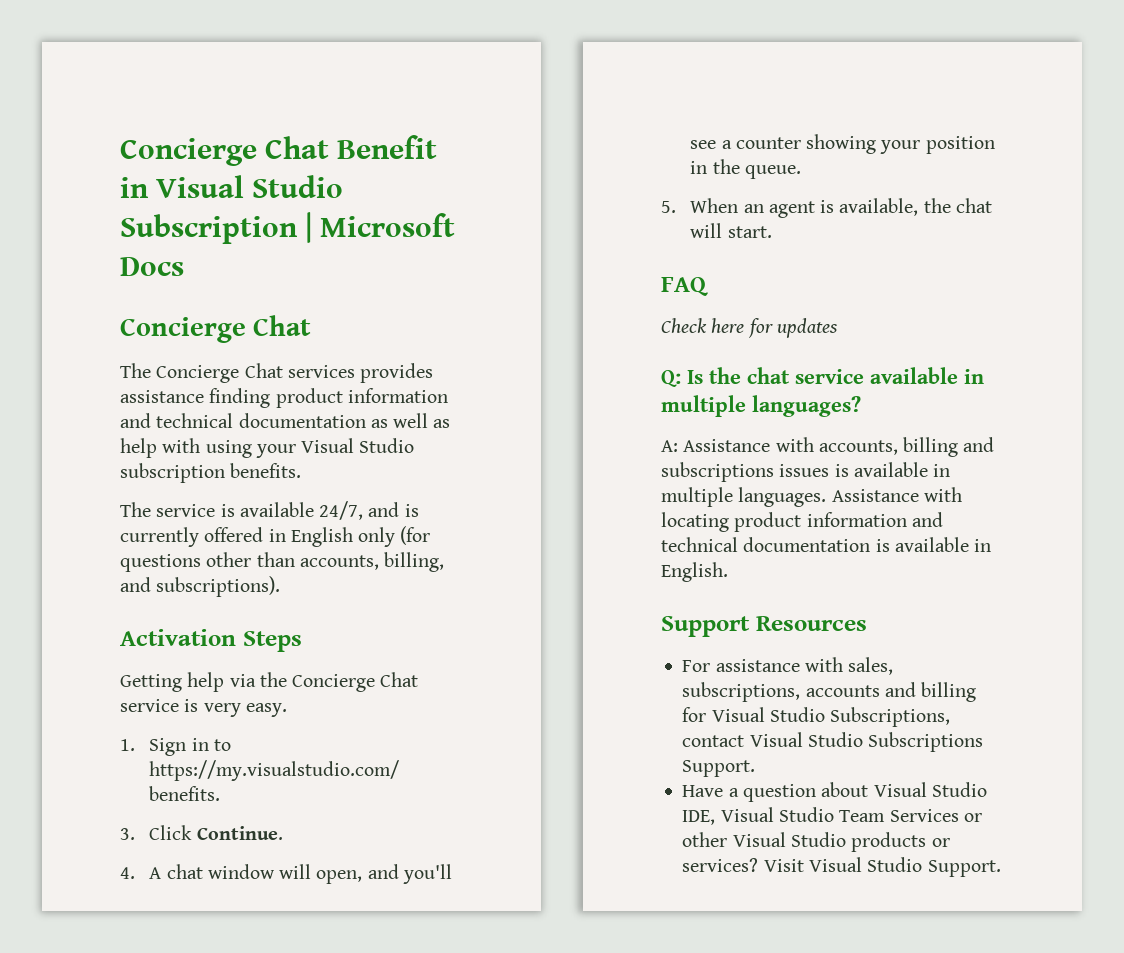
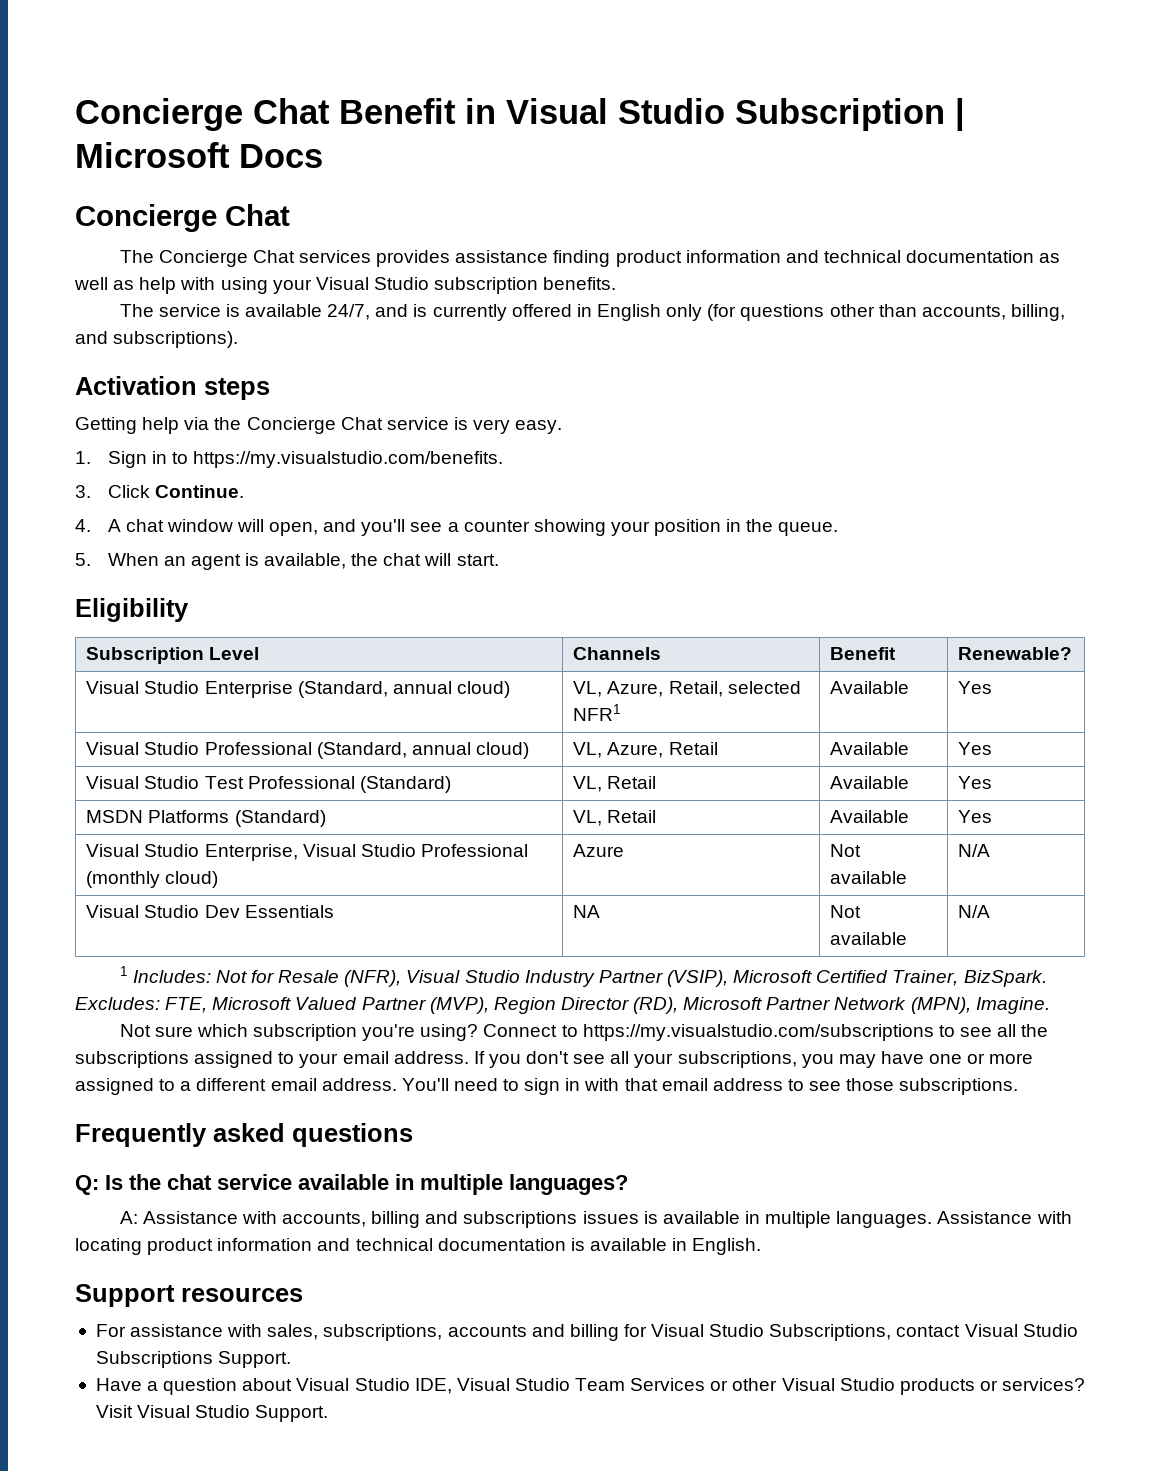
[242,631,302,652] Steps -> [204,378,270,400] steps
[661,277,708,296] [661,318,838,338] FAQ // Check here for updates -> [75,598,189,622] [86,647,260,664] [573,647,662,660] [830,647,897,660] [958,647,1073,660] [86,681,510,698] [573,681,801,697] [573,704,622,721] [830,681,910,694] [958,681,993,694] [86,742,529,759] [573,742,718,758] [830,742,910,755] [958,742,993,755] [86,776,451,793] [573,776,657,792] [830,776,910,789] [958,776,993,789] [86,810,326,827] [573,810,657,826] [830,810,910,823] [958,810,993,823] [86,844,528,861] [86,871,219,888] [573,844,625,857] [830,844,862,857] [830,871,908,884] [958,844,991,857] [86,905,334,918] [573,905,601,918] [830,905,862,918] [830,932,908,945] [958,905,991,918] [119,966,1047,987] [75,997,1050,1014] [119,1024,1049,1041] [75,1051,1034,1068] [75,1078,1019,1095] [75,1123,413,1147] Eligibility // Subscription Level | Channels | Benefit | Renewable? // Visual Studio Enterprise (Standard, annual cloud) | VL, Azure, Retail, selected NFR1 | Available | Yes // Visual Studio Professional (Standard, annual cloud) | VL, Azure, Retail | Available | Yes // Visual Studio Test Professional (Standard) | VL, Retail | Available | Yes // MSDN Platforms (Standard) | VL, Retail | Available | Yes // Visual Studio Enterprise, Visual Studio Professional (monthly cloud) | Azure | Not available | N/A // Visual Studio Dev Essentials | NA | Not available | N/A // 1 Includes: Not for Resale (NFR), Visual Studio Industry Partner (VSIP), Microsoft Certified Trainer, BizSpark. Excludes: FTE, Microsoft Valued Partner (MVP), Region Director (RD), Microsoft Partner Network (MPN), Imagine. // Not sure which subscription you're using? Connect to https://my.visualstudio.com/subscriptions to see all the subscriptions assigned to your email address. If you don't see all your subscriptions, you may have one or more assigned to a different email address. You'll need to sign in with that email address to see those subscriptions. // Frequently asked questions
[755,616,867,631] Resources -> [181,1288,303,1302] resources

